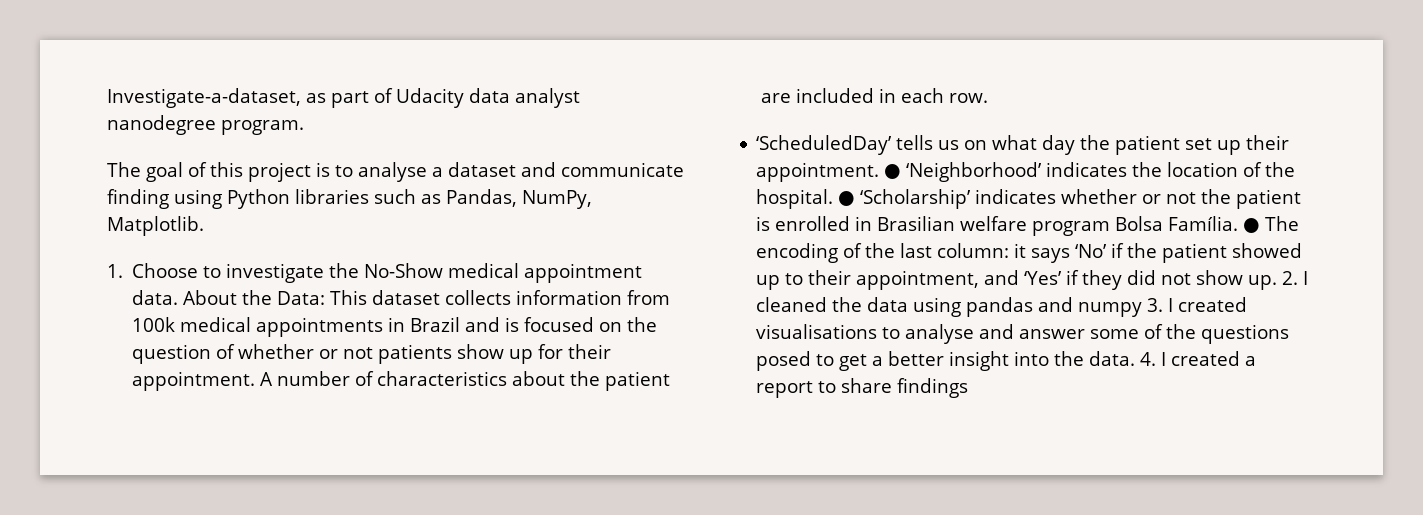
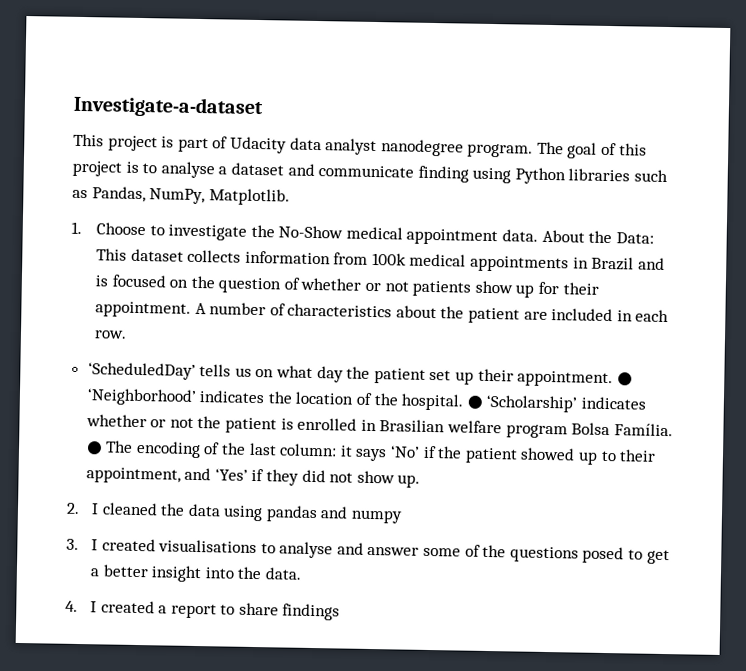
[107,88,326,108] Investigate-a-dataset, as -> [73,95,264,119] [73,133,175,152] Investigate-a-dataset // This project is
(304, 127) // -> (534, 150) none
(1278, 282) none -> (421, 481) //
(1143, 309) none -> (404, 516) //
(1136, 358) none -> (302, 573) //

